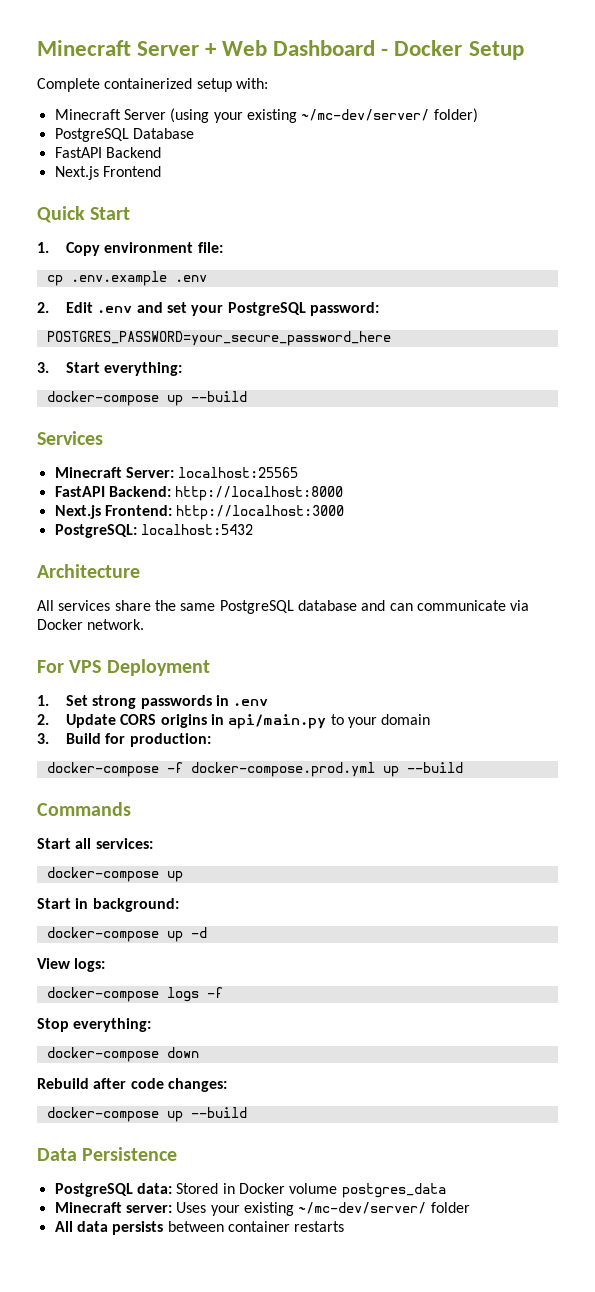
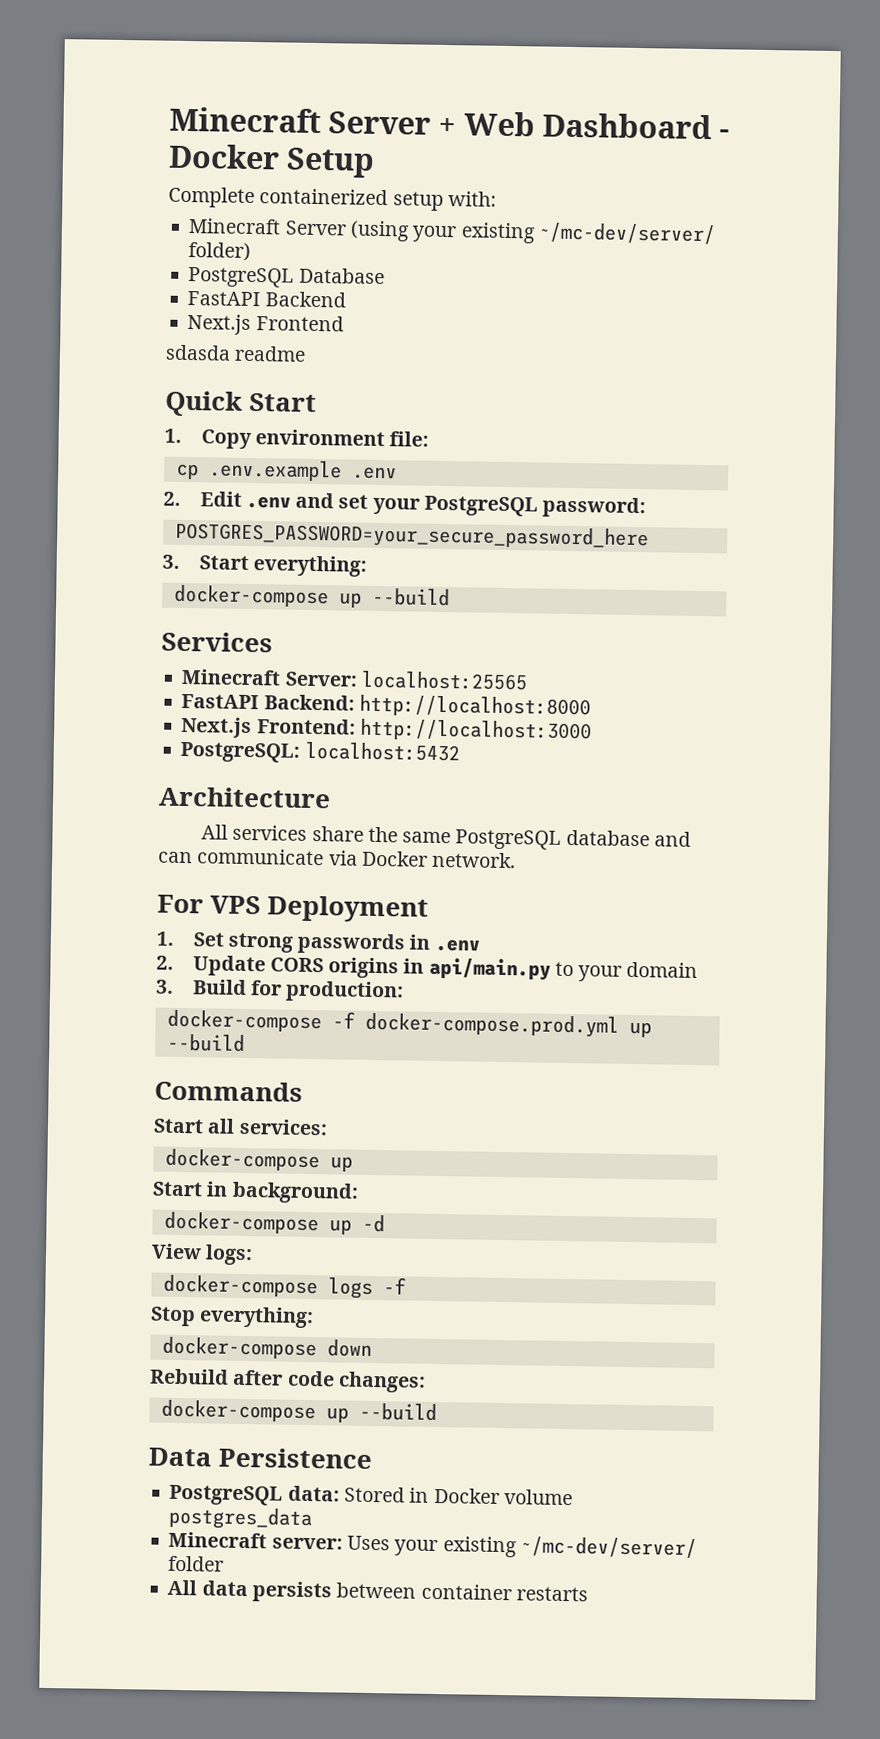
(161, 171) none -> [165,344,307,362] // sdasda readme

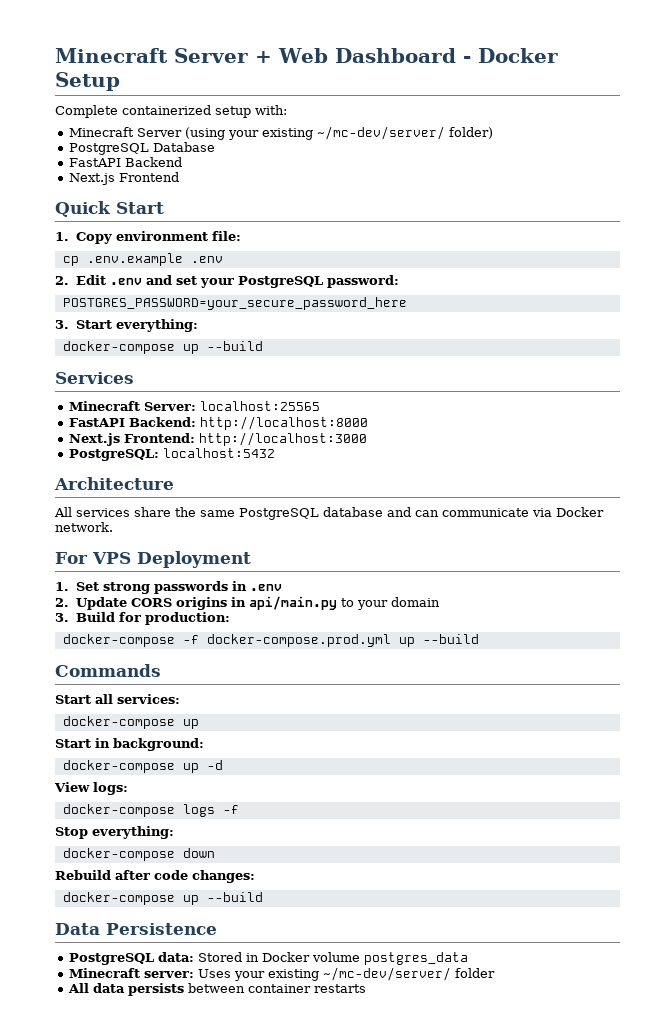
[165,344,307,362] // sdasda readme -> (179, 177) none

